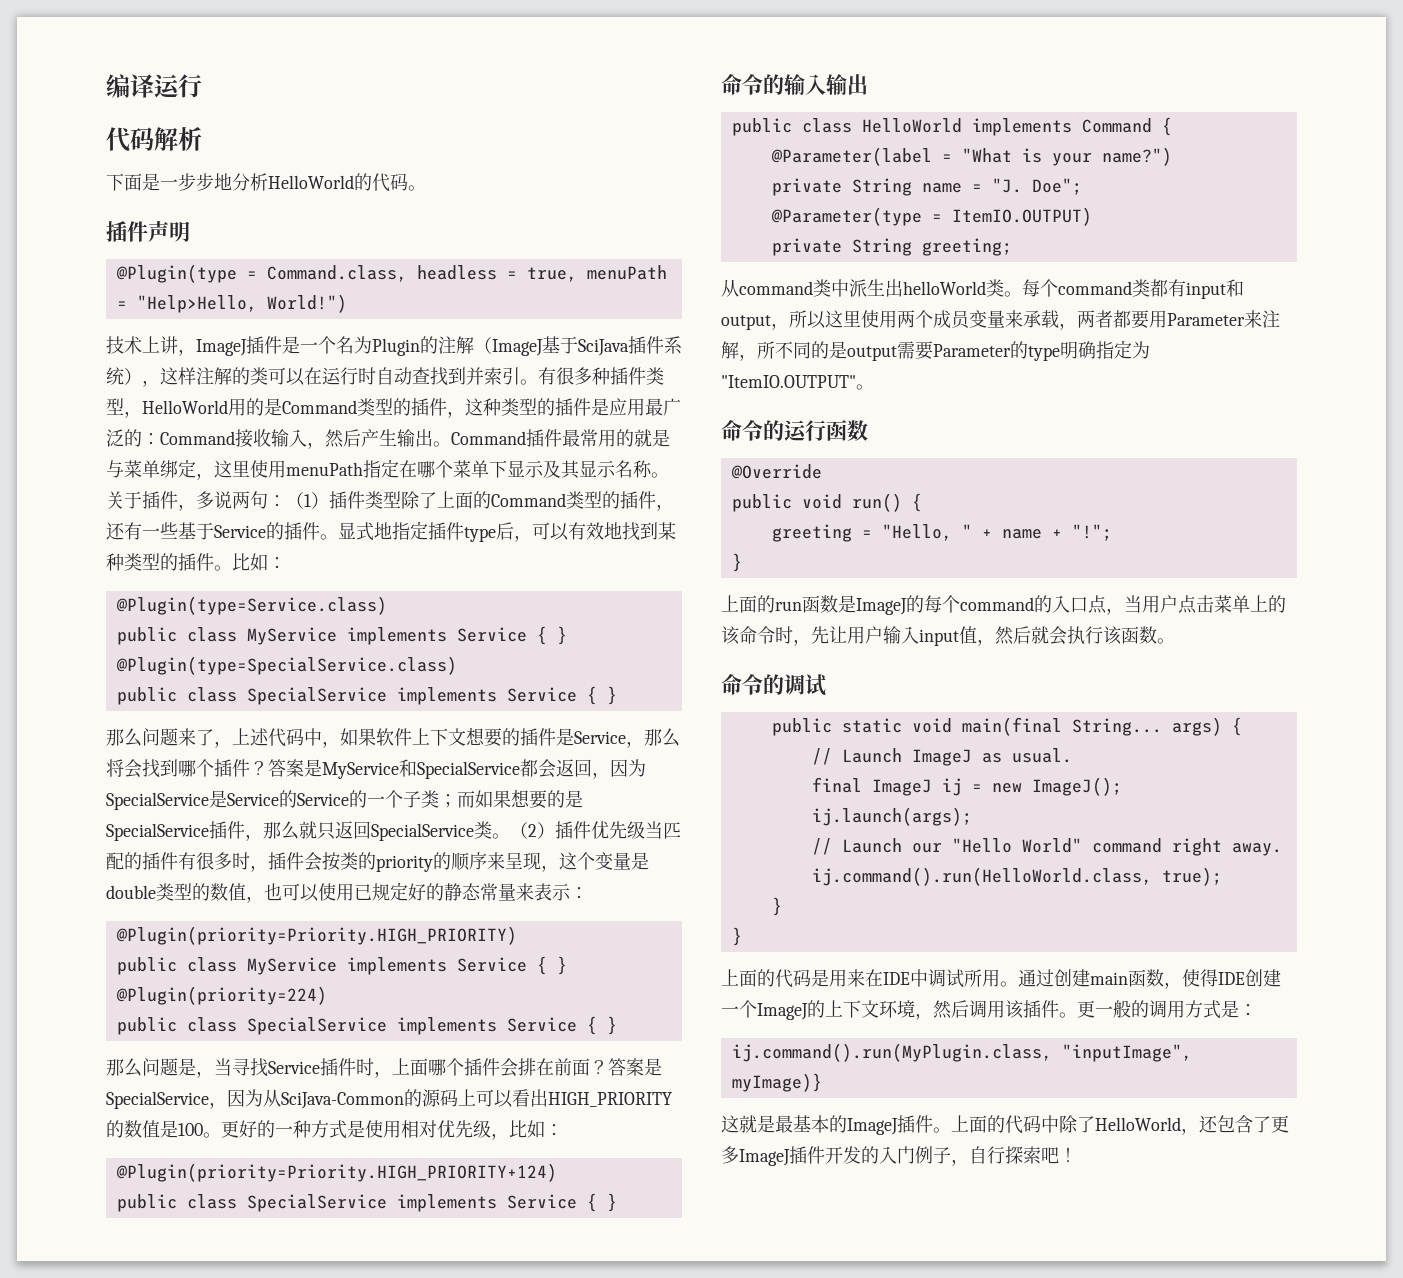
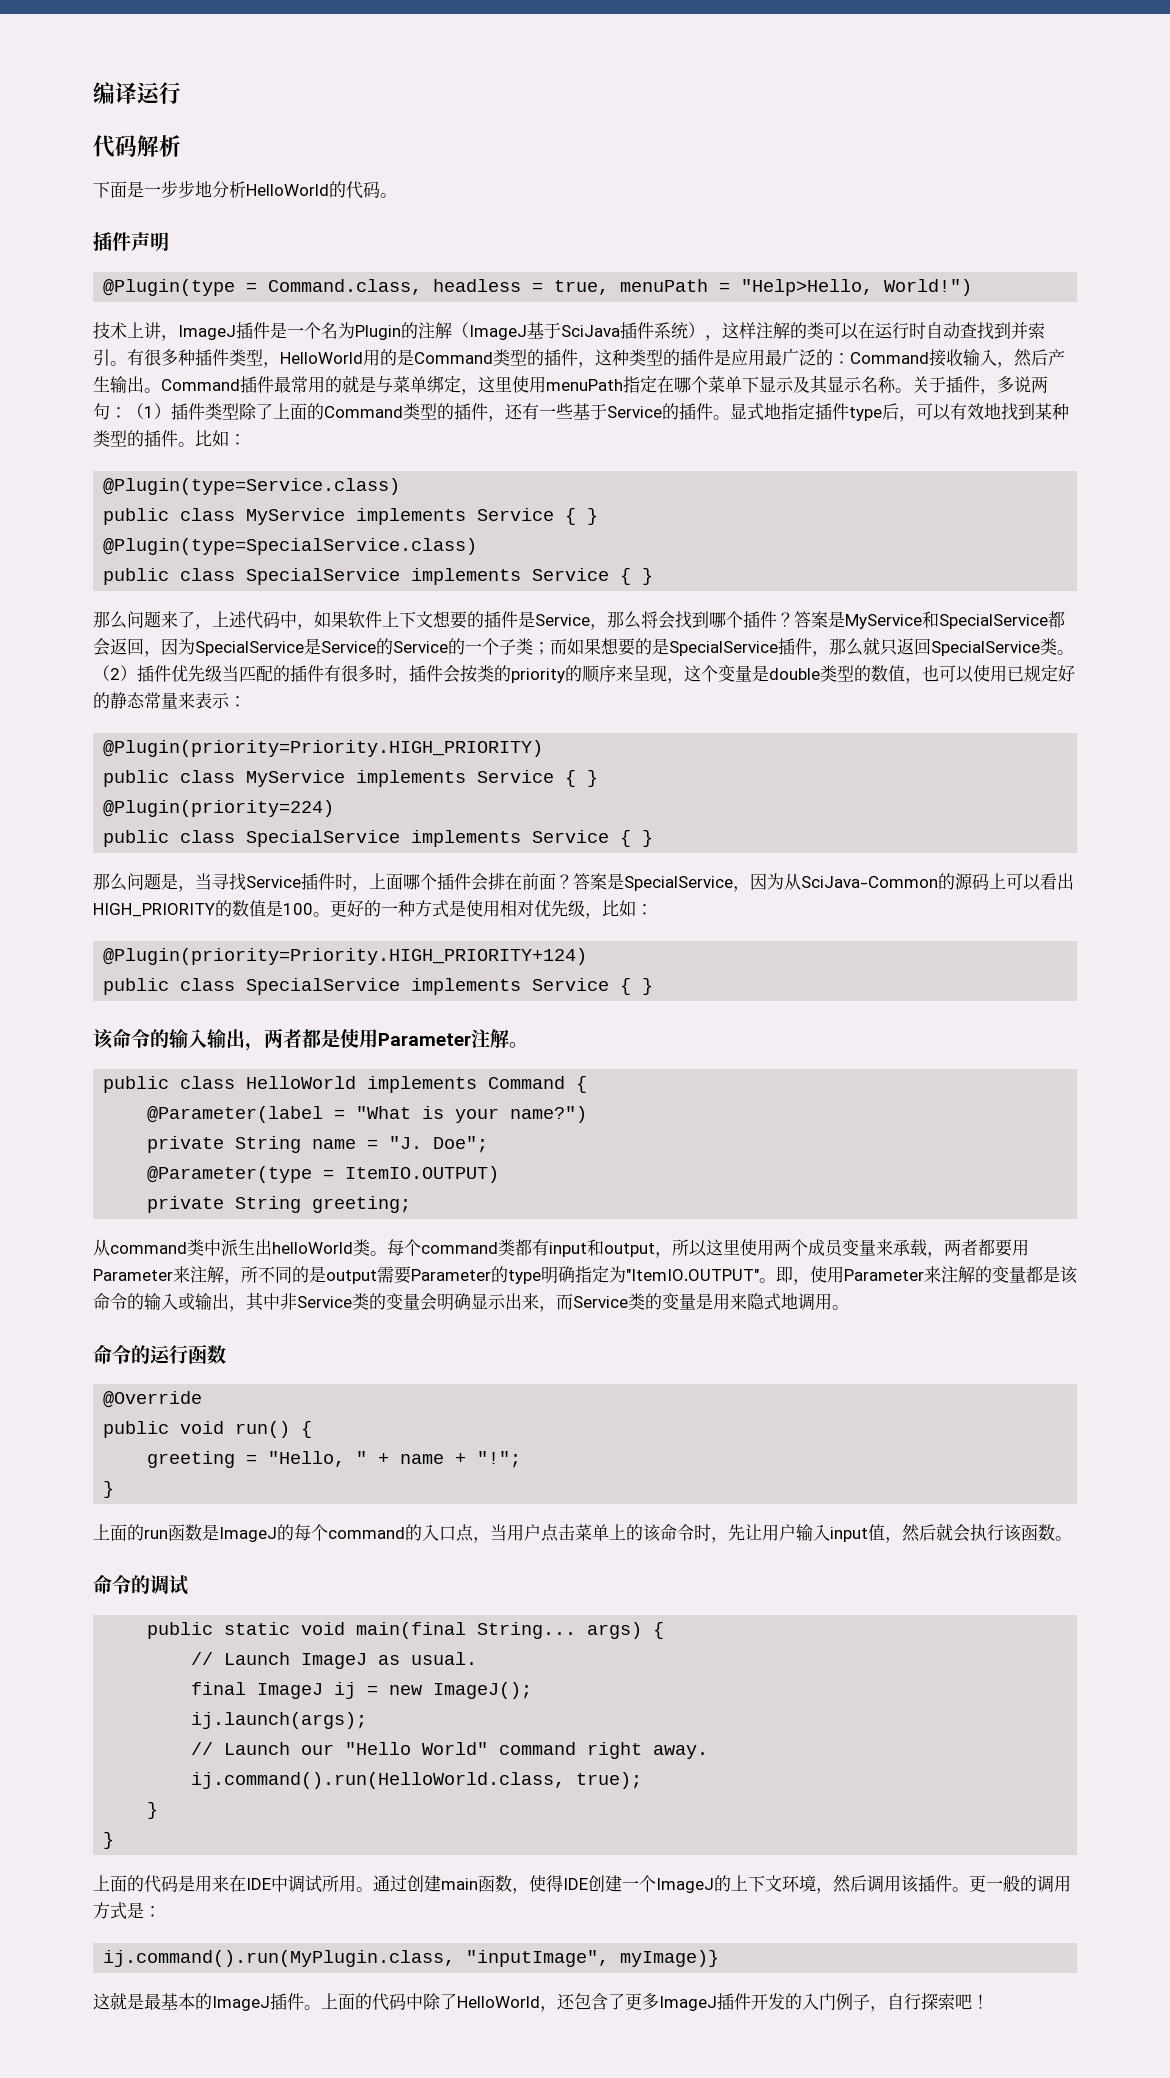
(617, 1202) none -> [93,1029,113,1049] 该
(868, 84) none -> [245,1028,528,1051] ，两者都是使用Parameter注解。
(874, 387) none -> [776,1266,1078,1285] [93,1292,849,1312] 即，使用Parameter来注解的变量都是该命令的输入或输出，其中非Service类的变量会明确显示出来，而Service类的变量是用来隐式地调用。

